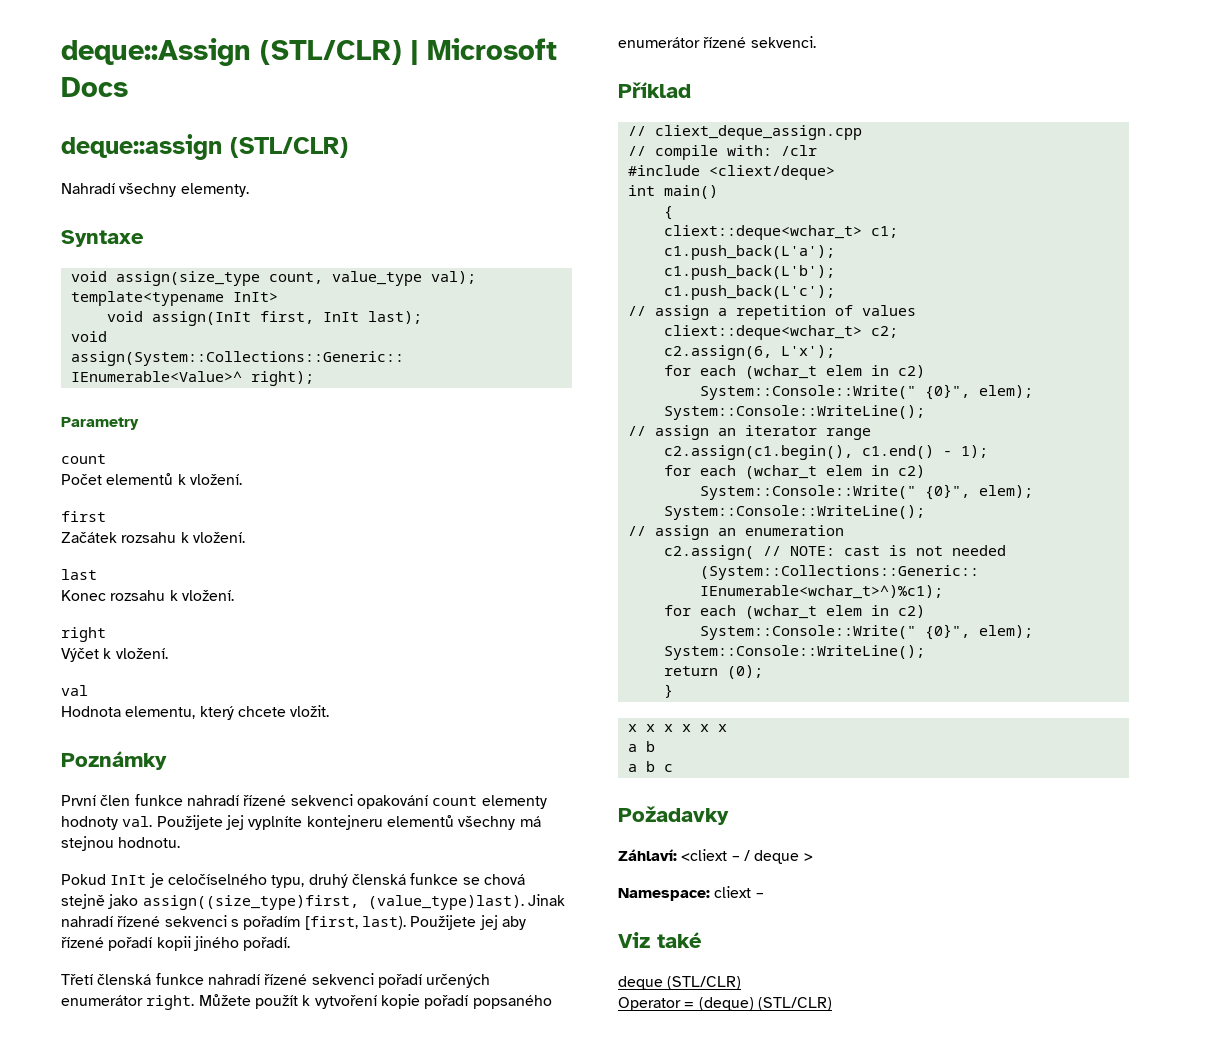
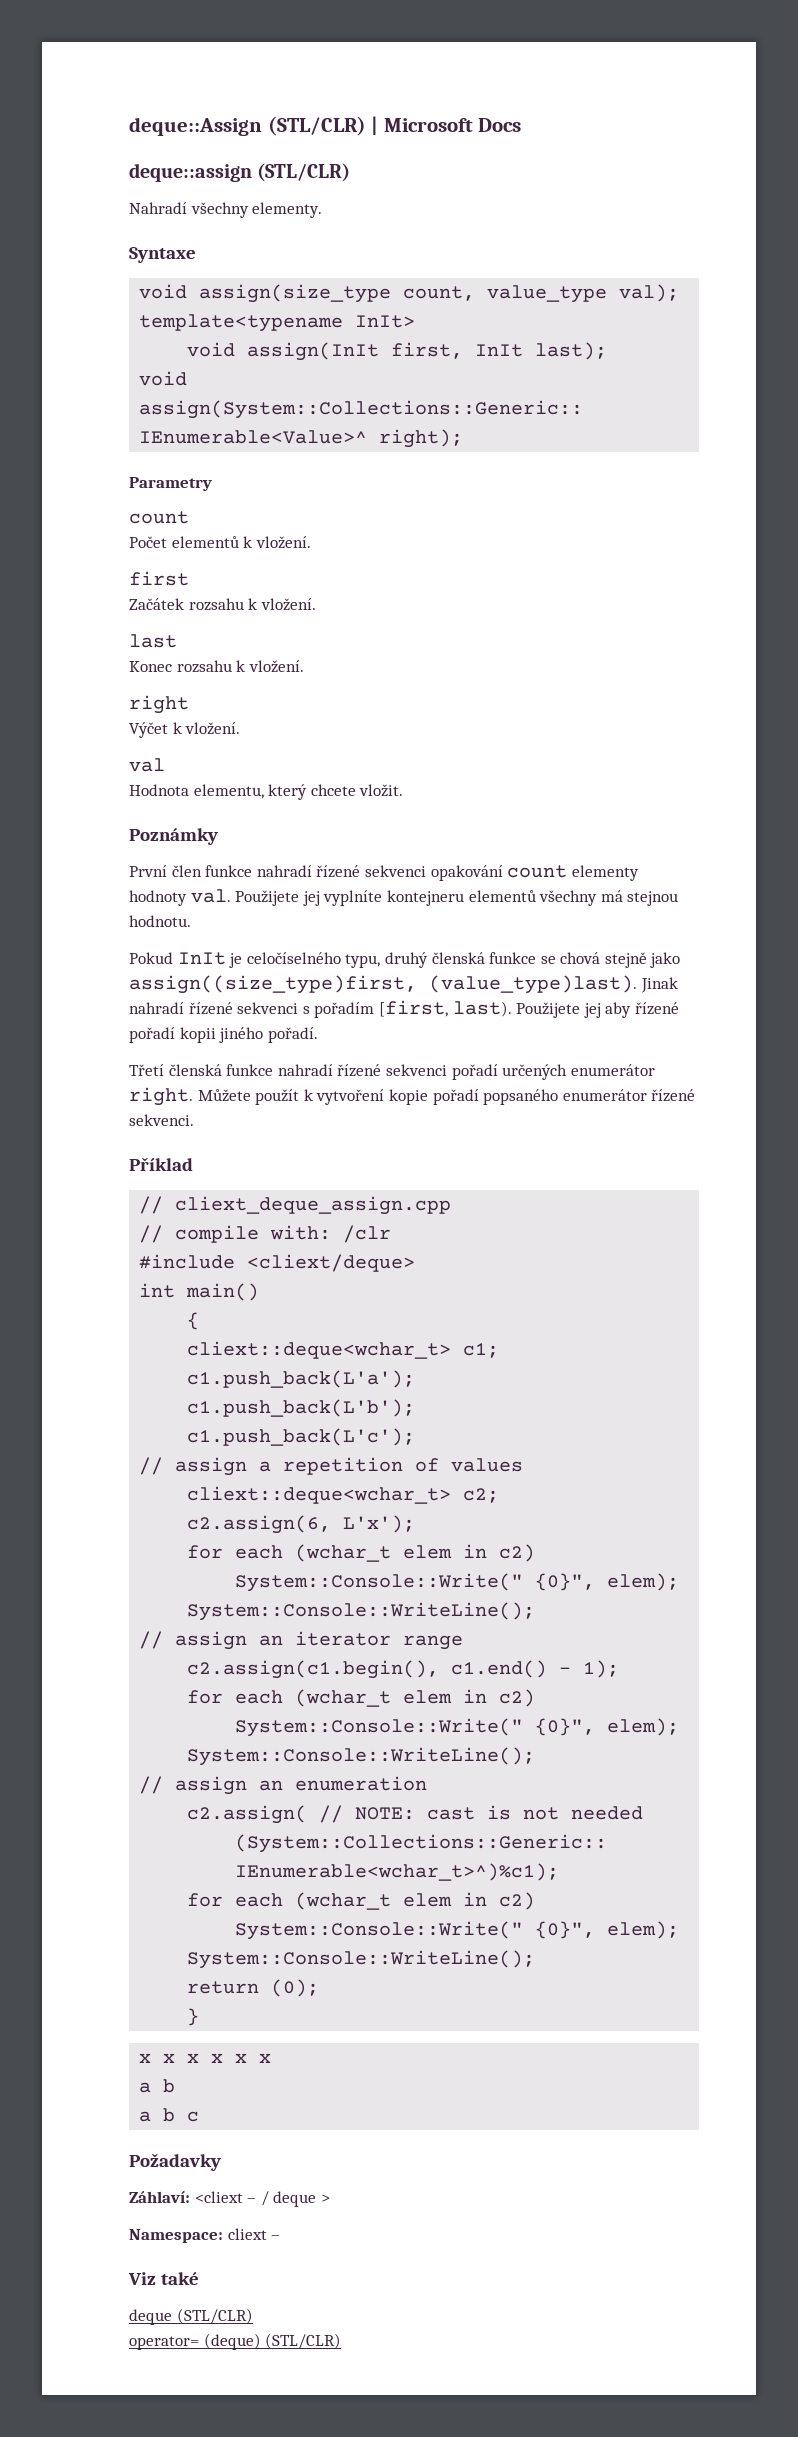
[618,997,695,1011] Operator = -> [129,2336,199,2350] operator=

